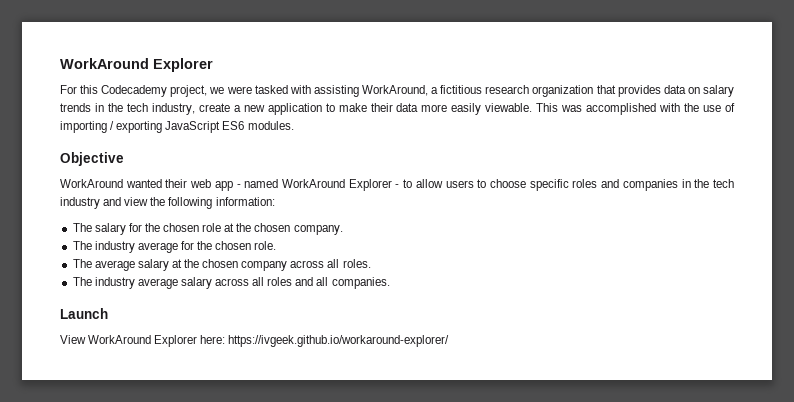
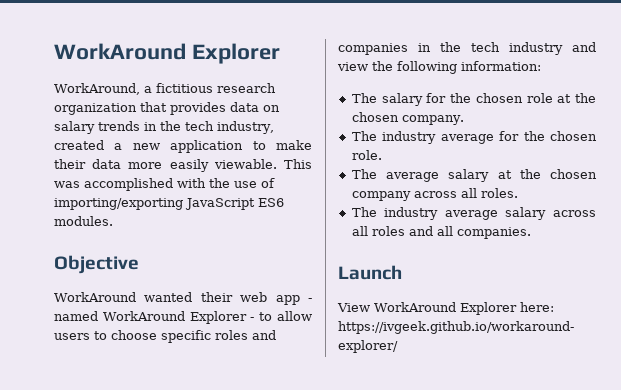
[60,85,359,97] For this Codecademy project, we were tasked with assisting -> (280, 53) none
[198,103,230,112] create -> [54,140,104,150] created
[60,121,163,133] importing / exporting -> [54,198,183,210] importing/exporting

